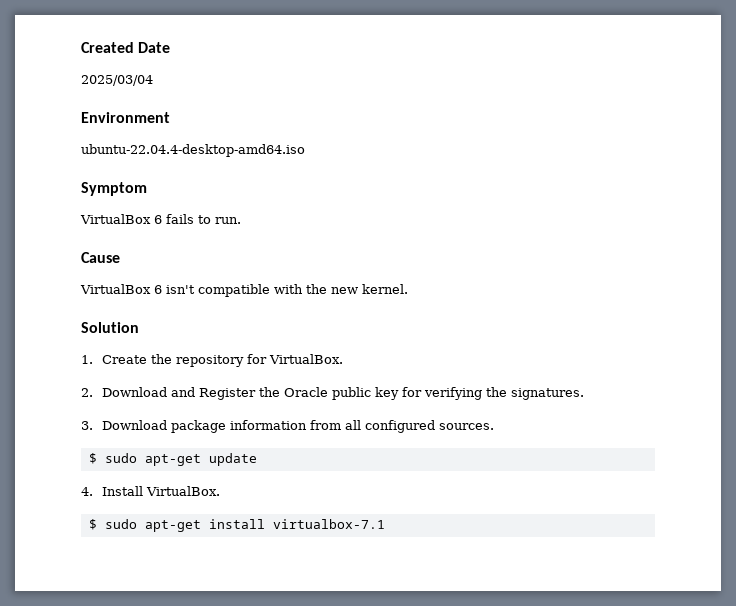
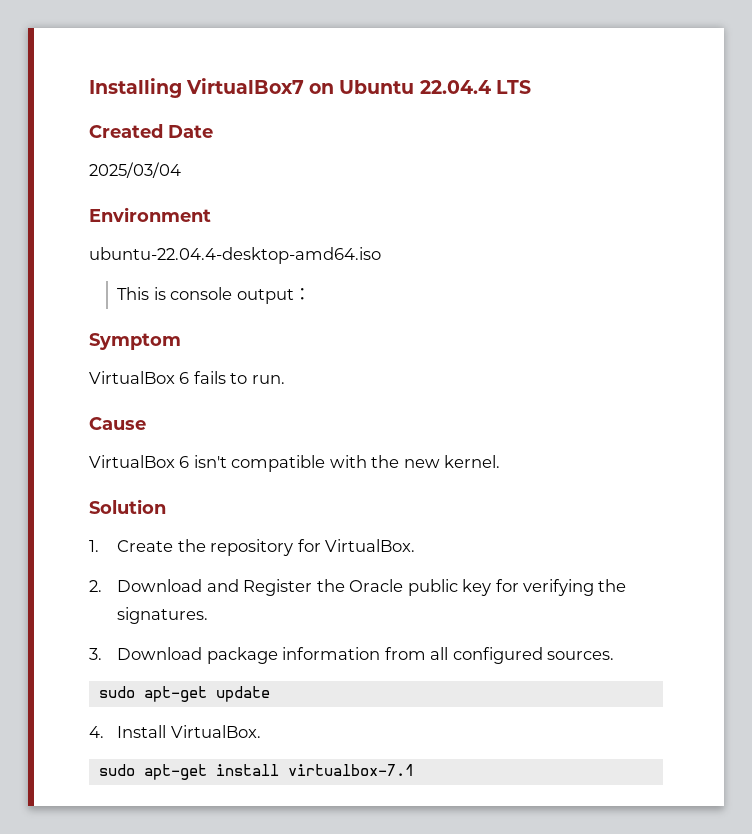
(81, 47) none -> [89,78,531,98] Installing VirtualBox7 on Ubuntu 22.04.4 LTS //
(305, 150) none -> [117,287,311,304] // This is console output：
[88,453,97,464] $ -> (615, 655) none
[88,519,97,530] $ -> (261, 731) none

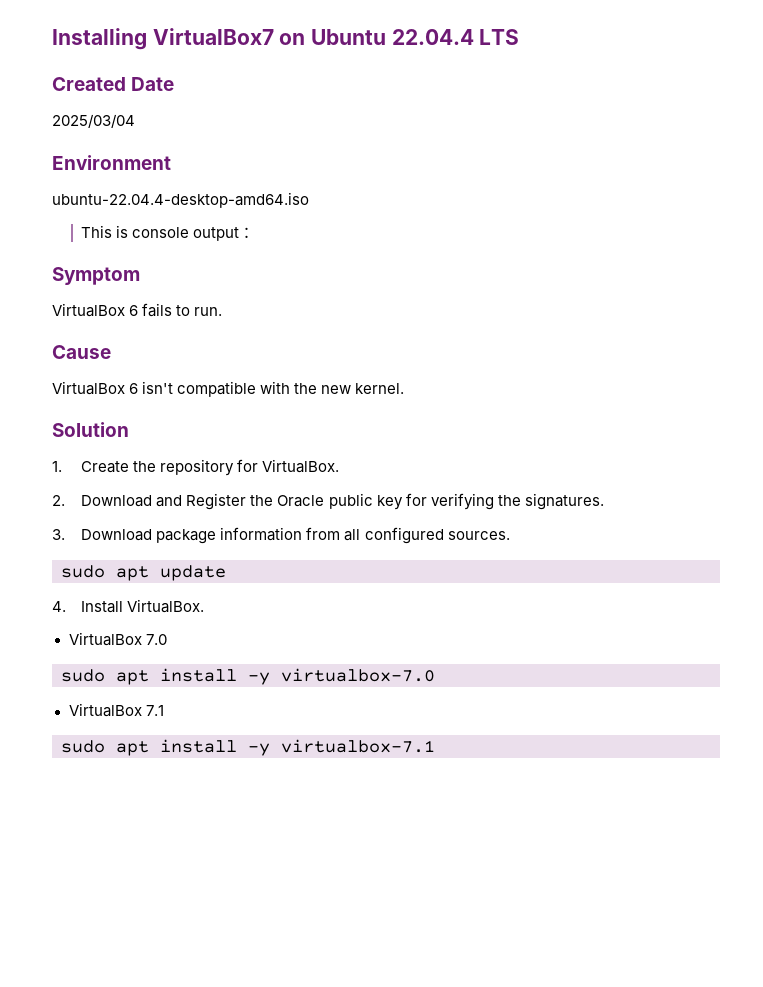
[143,686,207,702] apt-get -> [116,566,149,581] apt
[98,764,279,780] // sudo apt-get install -> [68,632,167,646] [61,668,435,685] [68,703,164,717] [61,739,270,756] // VirtualBox 7.0 // sudo apt install -y virtualbox-7.0 // VirtualBox 7.1 // sudo apt install -y

